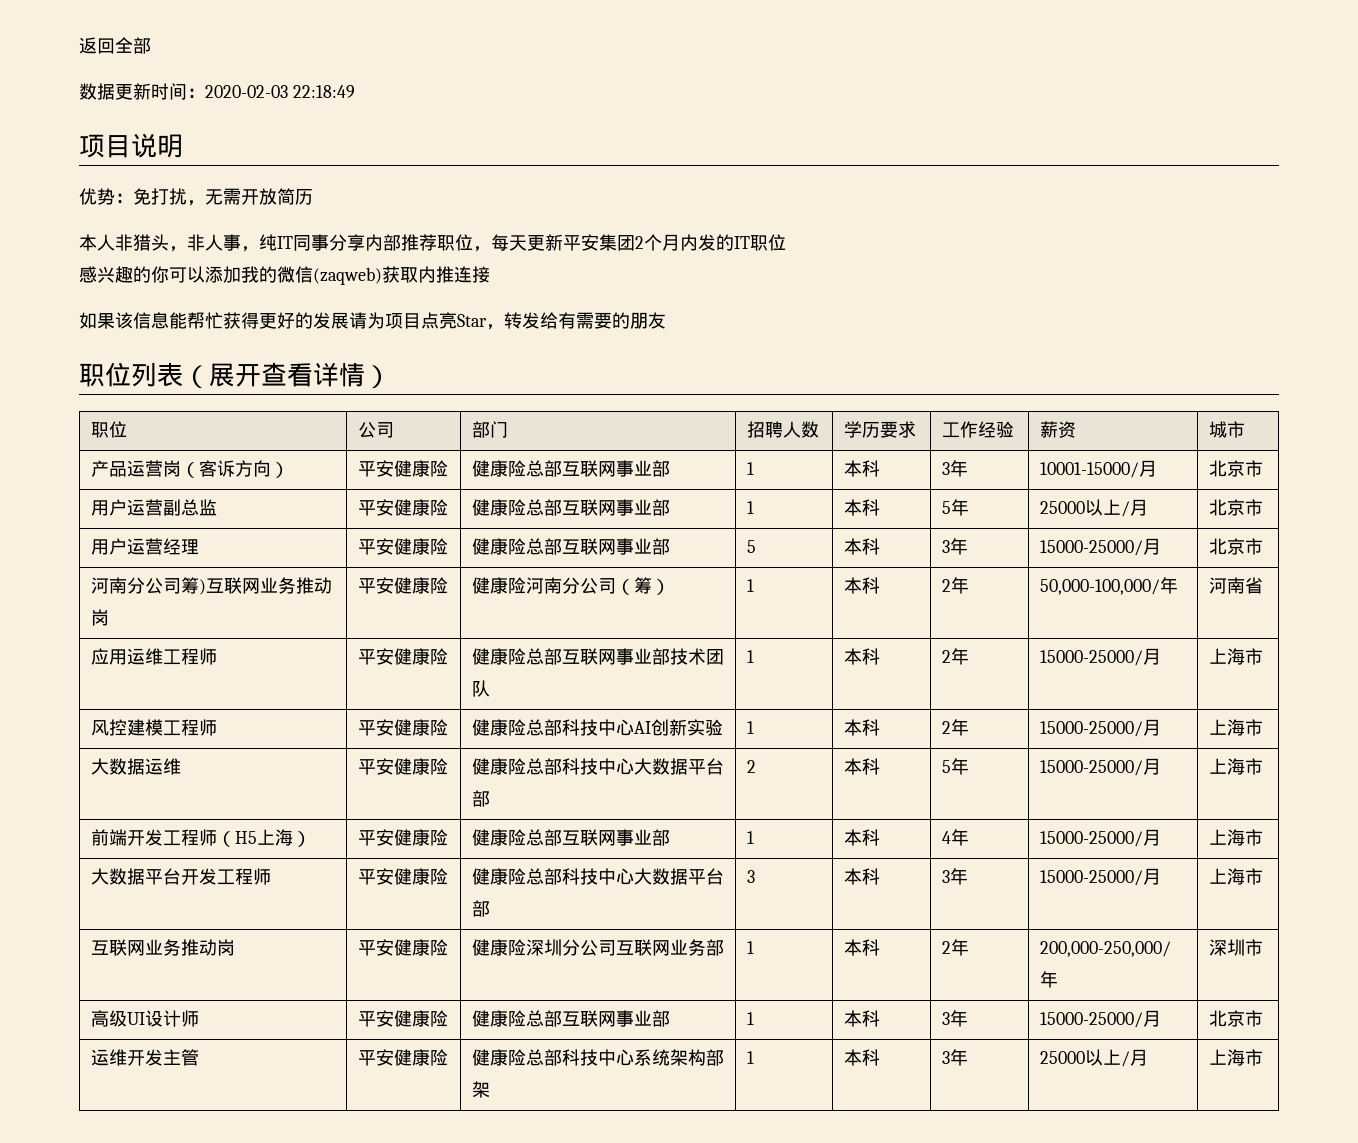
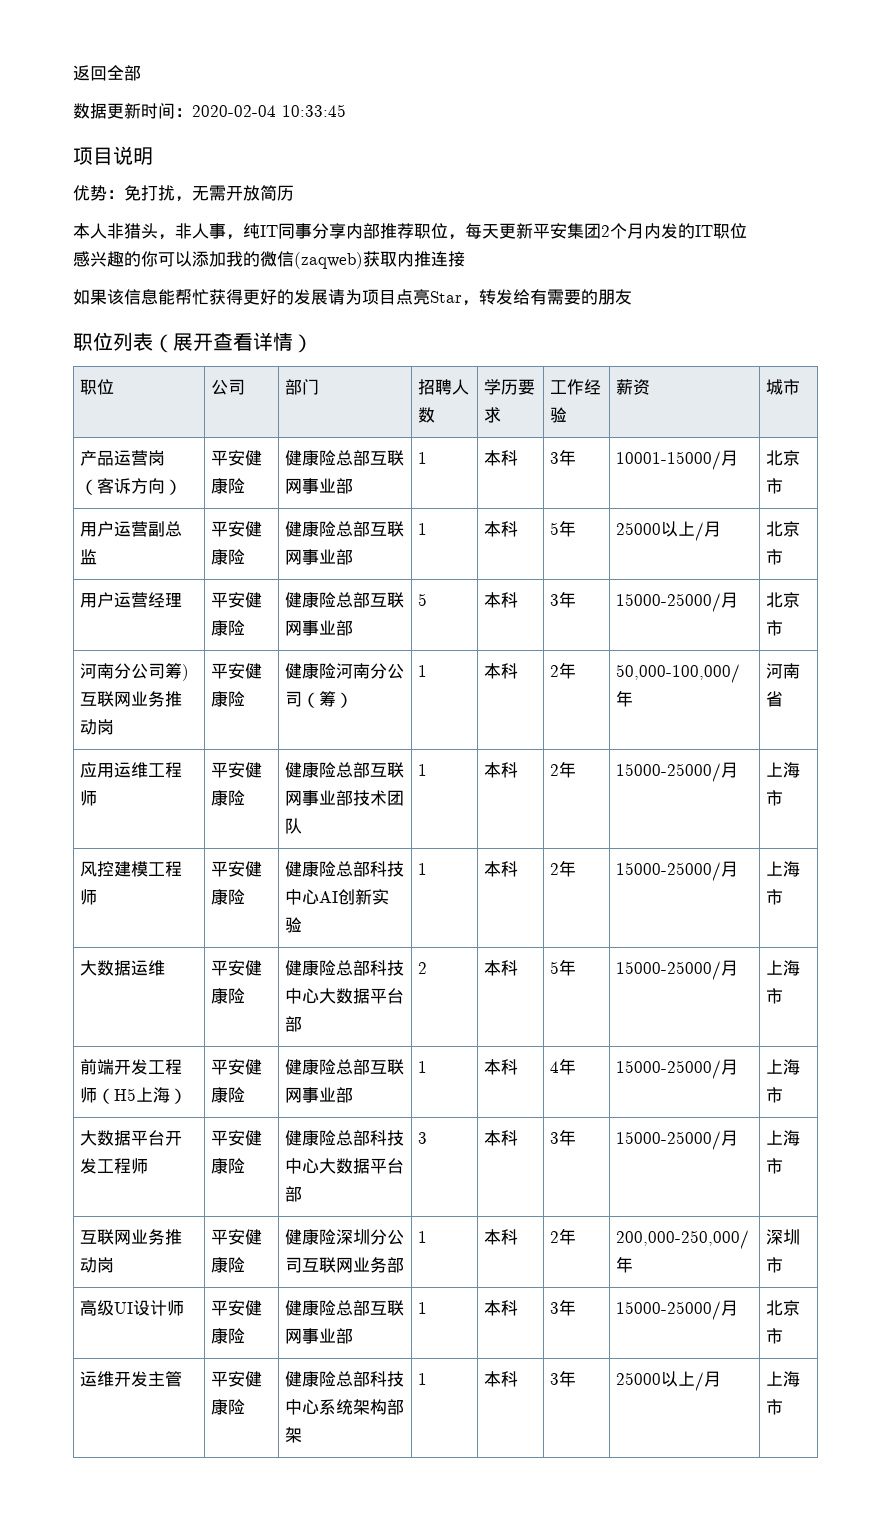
[205,85,355,98] 2020-02-03 22:18:49 -> [192,104,346,117] 2020-02-04 10:33:45

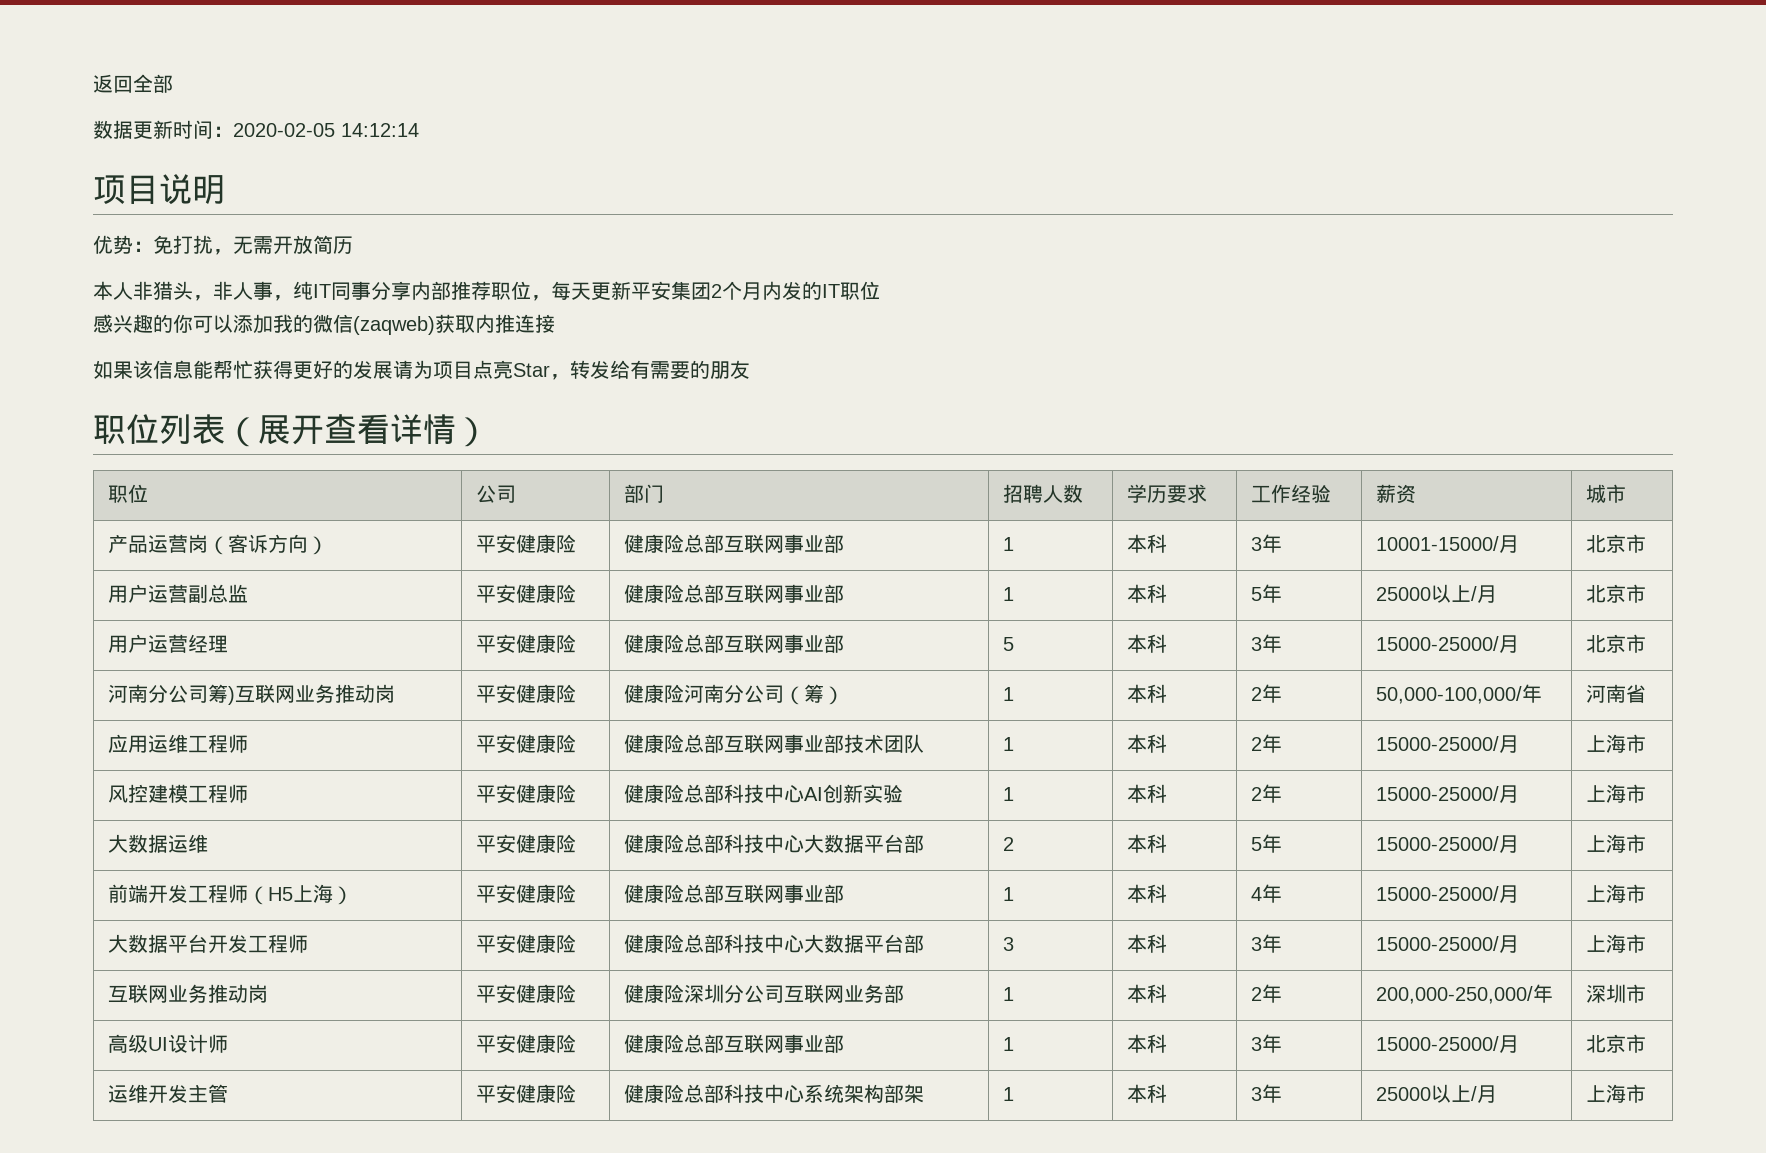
[192,104,346,117] 2020-02-04 10:33:45 -> [233,123,419,137] 2020-02-05 14:12:14

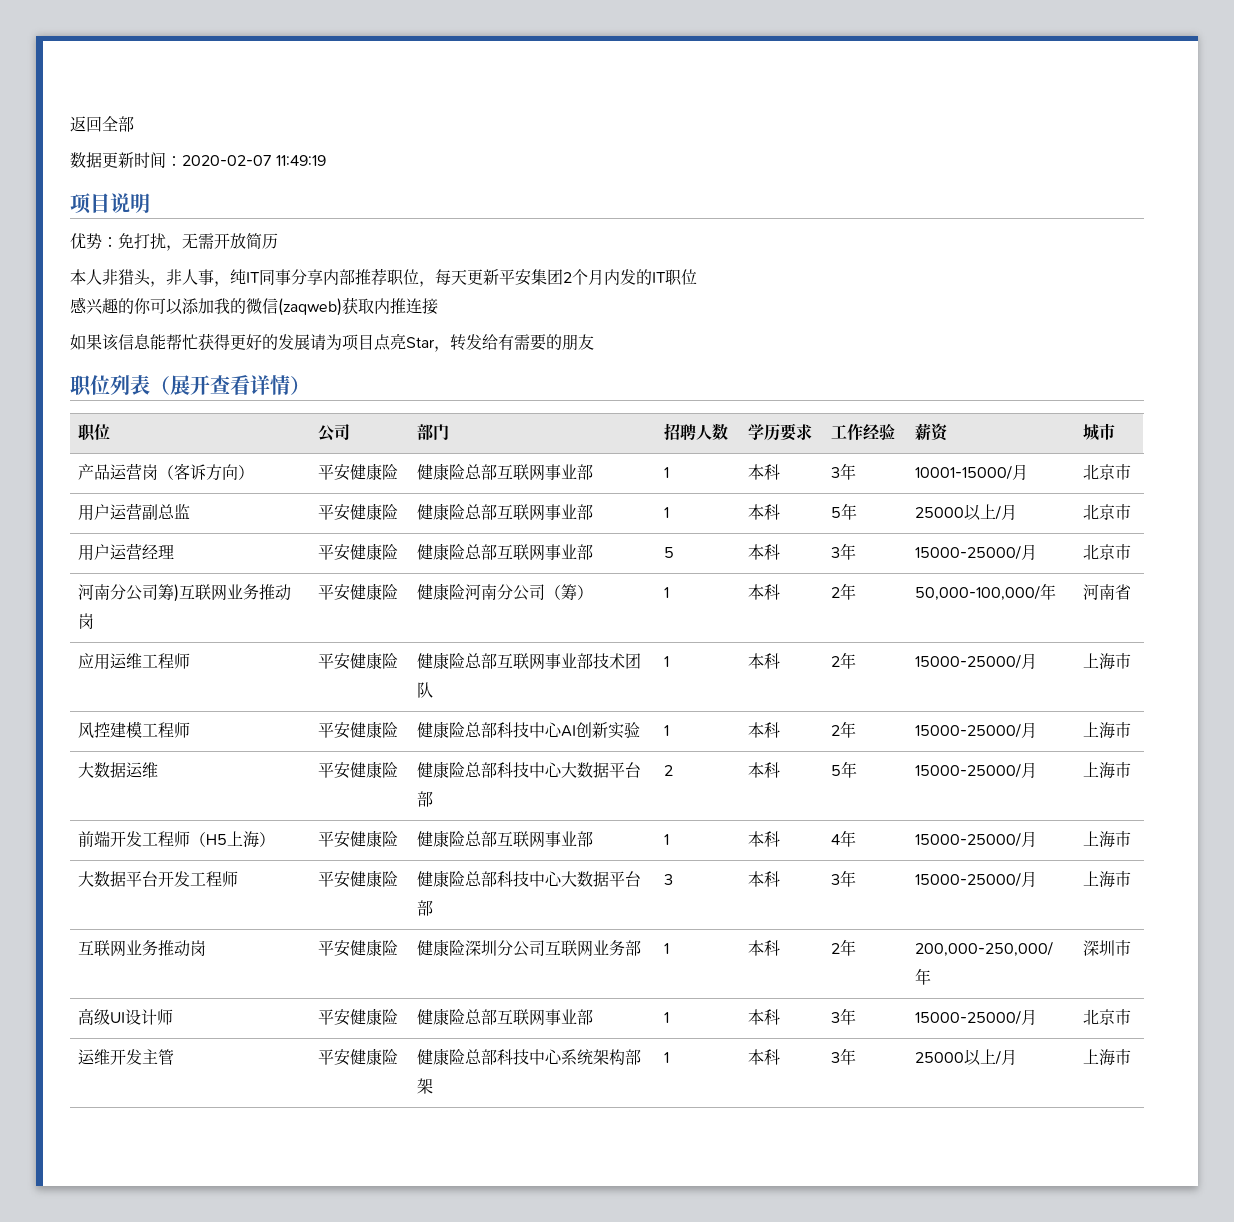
[233,123,419,137] 2020-02-05 14:12:14 -> [182,155,327,166] 2020-02-07 11:49:19

